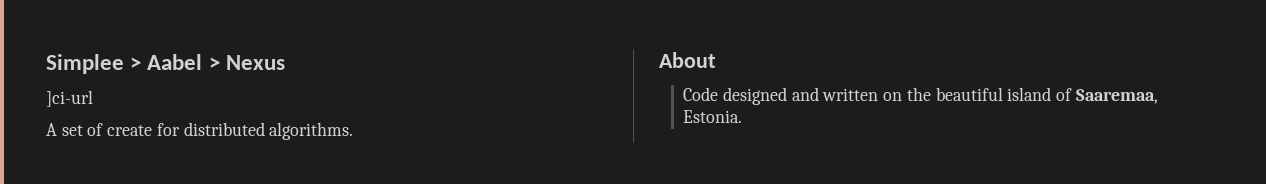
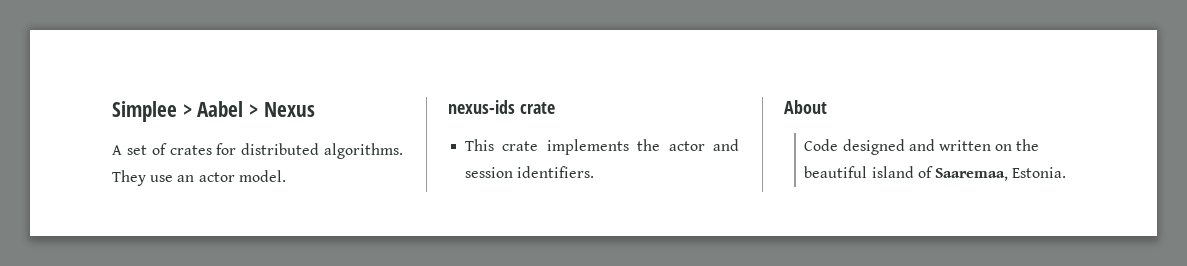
[46,90,93,107] // ]ci-url -> (315, 109) none
[107,125,153,136] create -> [169,145,212,155] crates
(354, 131) none -> [112,170,286,186] [448,100,555,114] [465,139,739,155] [465,166,595,178] They use an actor model. // nexus-ids crate // This crate implements the actor and session identifiers.

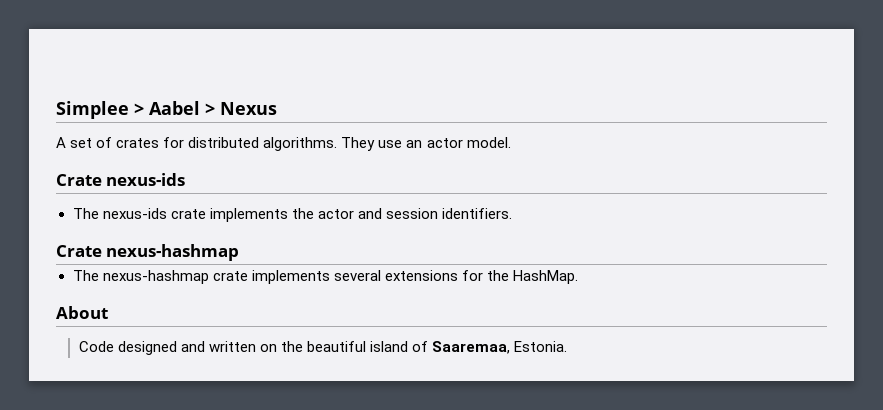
[448,100,555,114] [465,139,495,151] nexus-ids crate // This -> [56,173,186,186] [72,208,167,219] Crate nexus-ids // The nexus-ids
(595, 172) none -> [56,244,240,261] [72,270,578,284] // Crate nexus-hashmap // The nexus-hashmap crate implements several extensions for the HashMap.

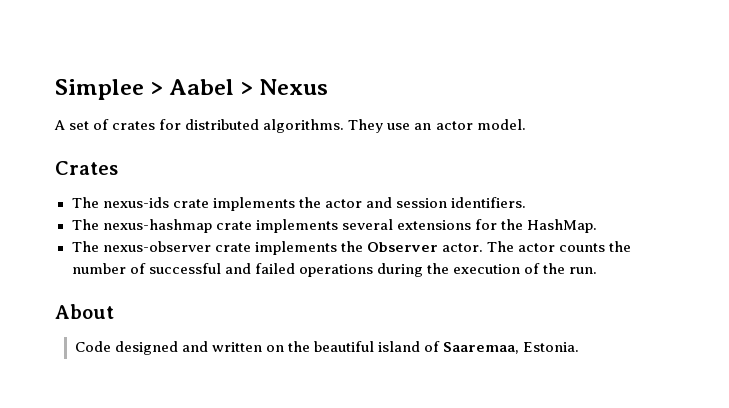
[56,173,186,186] Crate nexus-ids -> [55,161,118,175] Crates
[56,244,240,261] // Crate nexus-hashmap -> (526, 202) none
(578, 277) none -> [71,241,631,255] [71,263,598,277] // The nexus-observer crate implements the Observer actor. The actor counts the number of successful and failed operations during the execution of the run.

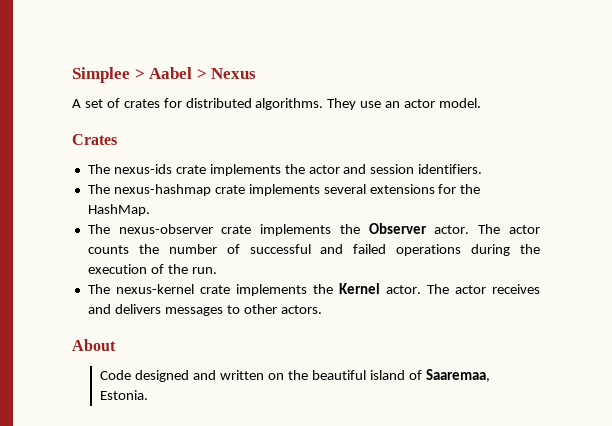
(598, 270) none -> [87,283,540,296] [87,304,322,316] // The nexus-kernel crate implements the Kernel actor. The actor receives and delivers messages to other actors.

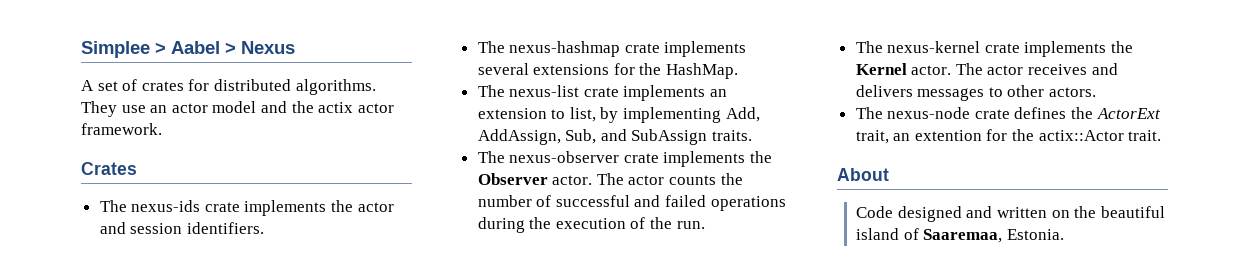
[439,98,482,108] model. -> [212,101,394,113] [81,123,162,135] model and the actix actor framework.
(150, 210) none -> [477,85,728,101] [477,107,760,123] [477,129,753,145] // The nexus-list crate implements an extension to list, by implementing Add, AddAssign, Sub, and SubAssign traits.
(322, 309) none -> [855,107,1161,119] [855,129,1162,144] // The nexus-node crate defines the ActorExt trait, an extention for the actix::Actor trait.

